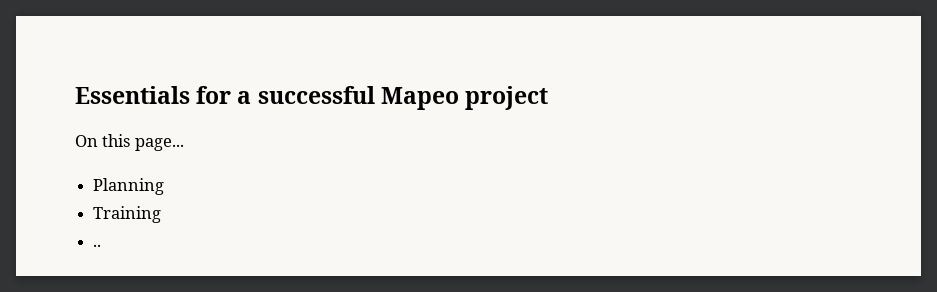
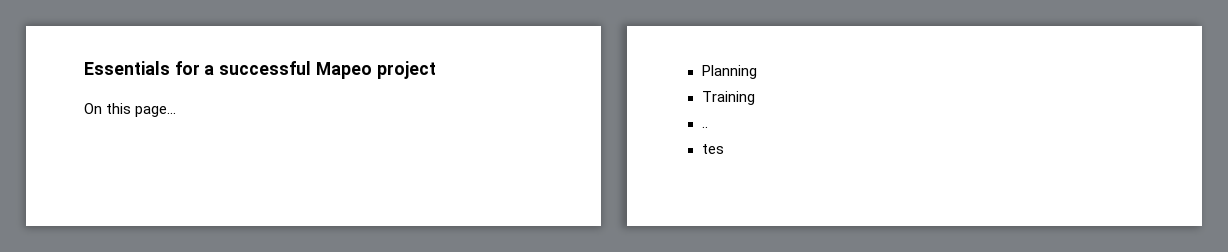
(102, 245) none -> [701,144,724,154] // tes

